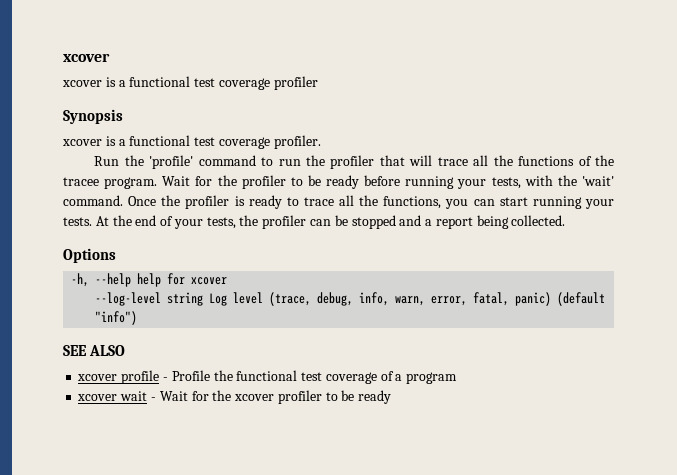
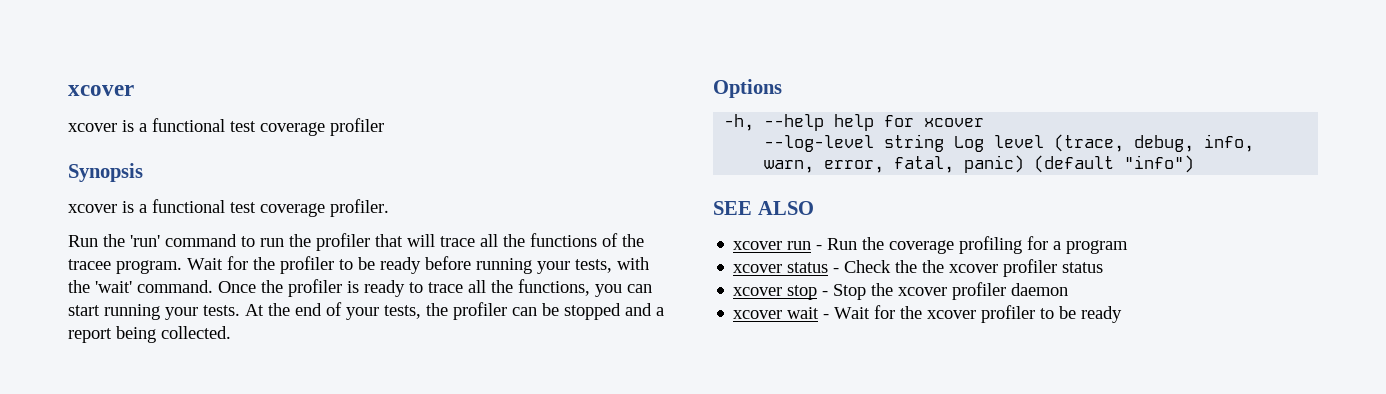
[149,155,194,169] 'profile' -> [130,235,160,247] 'run'
[121,370,458,384] profile - Profile the functional test coverage of a program -> [787,236,1129,254] [733,259,1104,277] [733,282,1069,300] run - Run the coverage profiling for a program // xcover status - Check the the xcover profiler status // xcover stop - Stop the xcover profiler daemon

